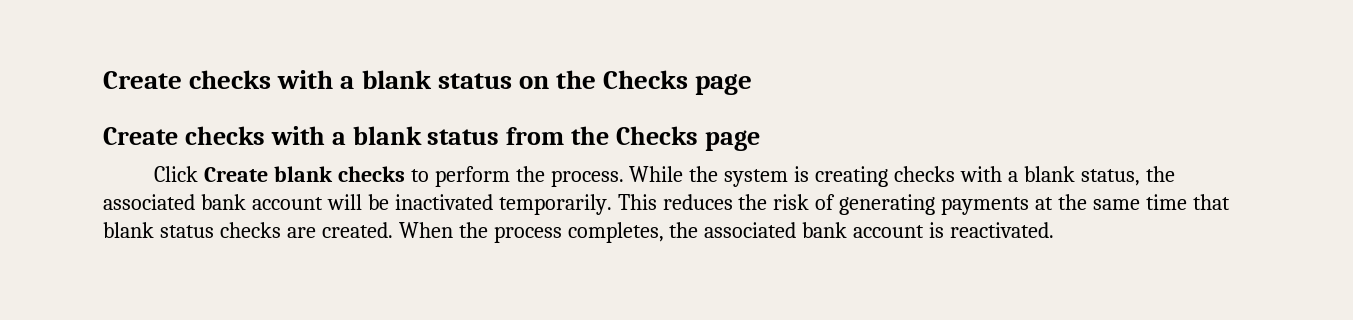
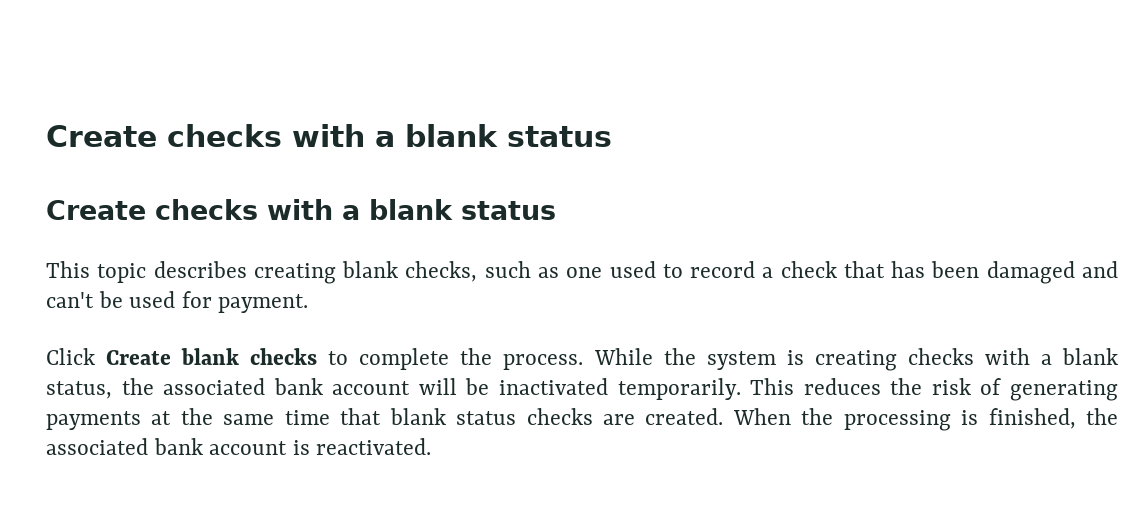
[103,70,753,95] [103,126,760,151] Create checks with a blank status on the Checks page // Create checks with a blank status from the Checks page -> [46,124,612,147] [46,199,556,220] [46,261,1119,284] [46,291,309,313] Create checks with a blank status // Create checks with a blank status // This topic describes creating blank checks, such as one used to record a check that has been damaged and can't be used for payment.
[434,166,510,187] perform -> [359,348,450,370] complete
[493,222,664,243] process completes, -> [843,408,1076,431] processing is finished,

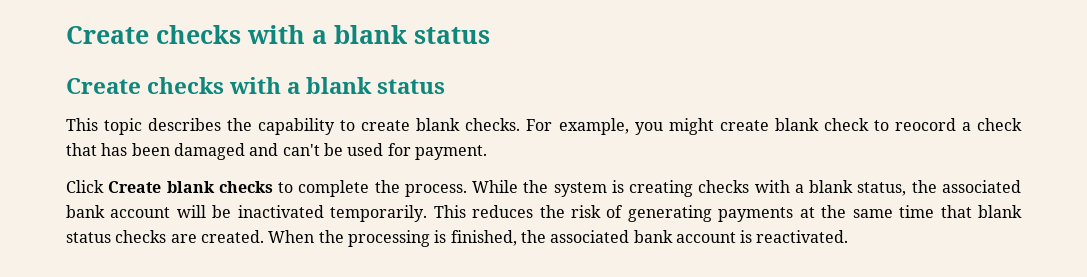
[253,261,756,284] creating blank checks, such as one used to record -> [227,118,956,135] the capability to create blank checks. For example, you might create blank check to reocord

